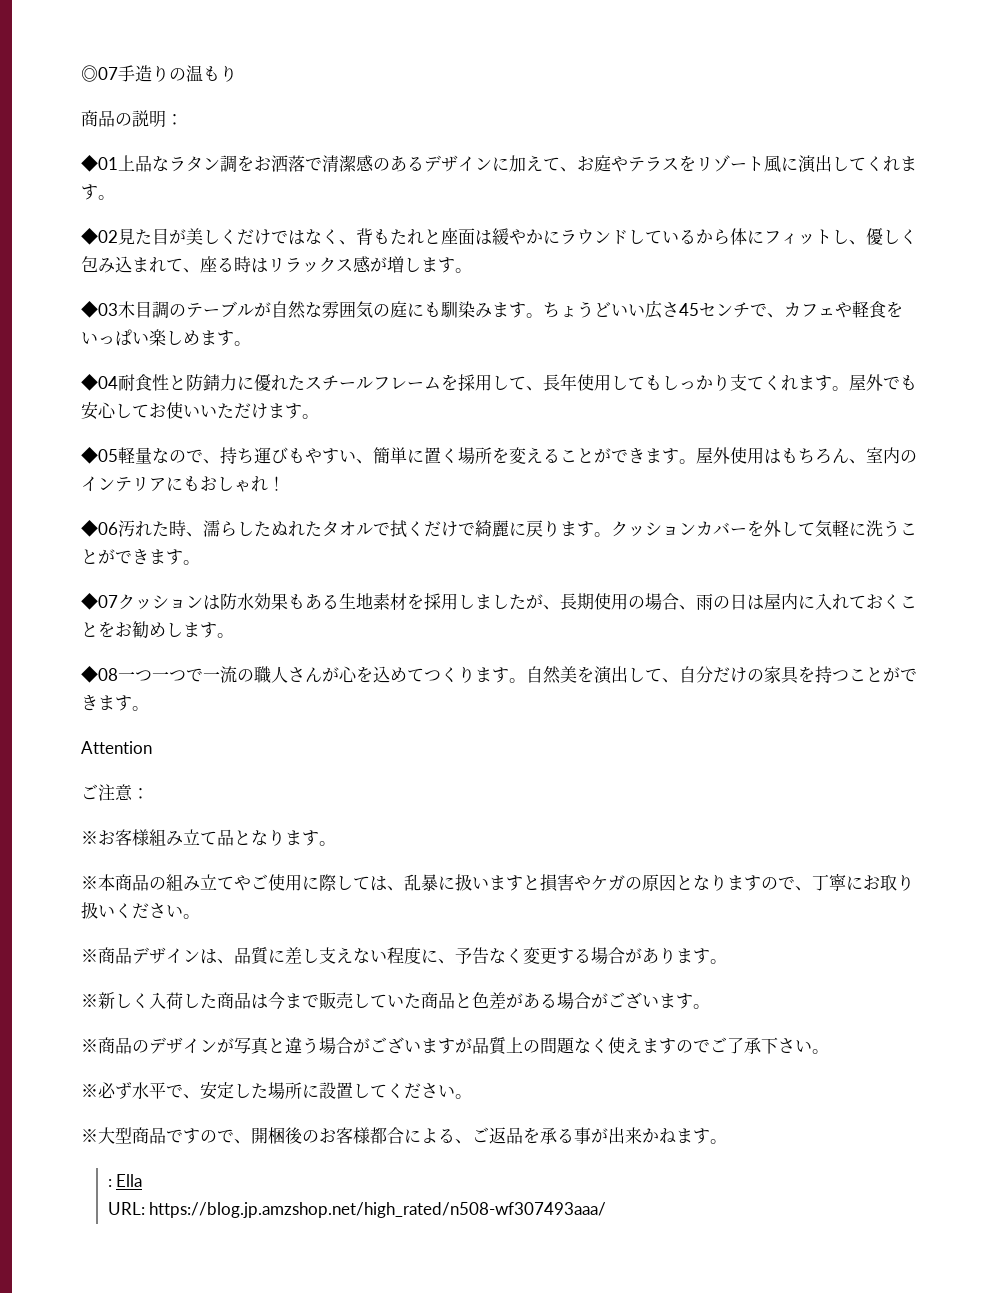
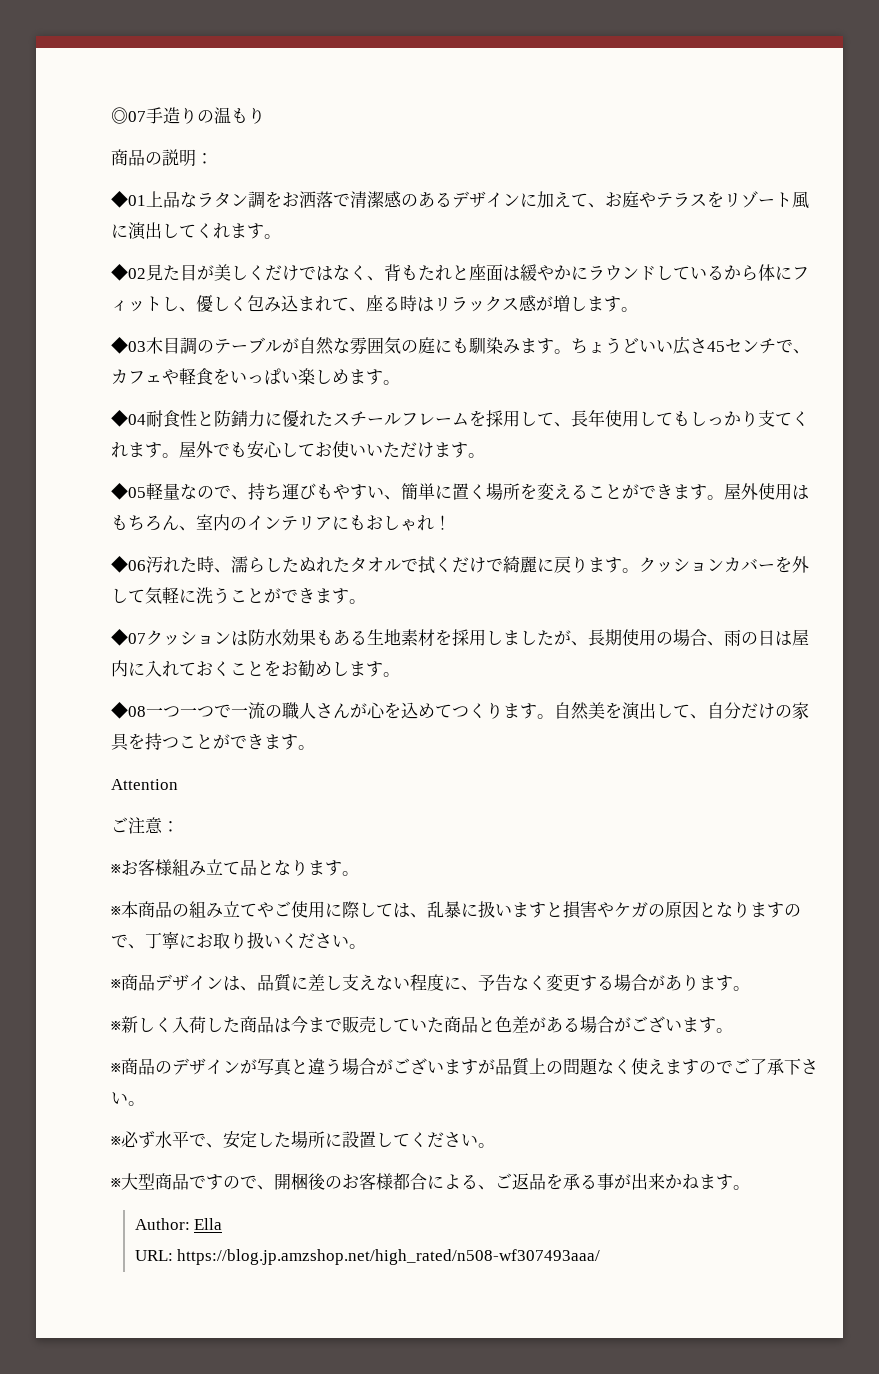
[107,1179,112,1187] : -> [134,1218,190,1230] Author:

